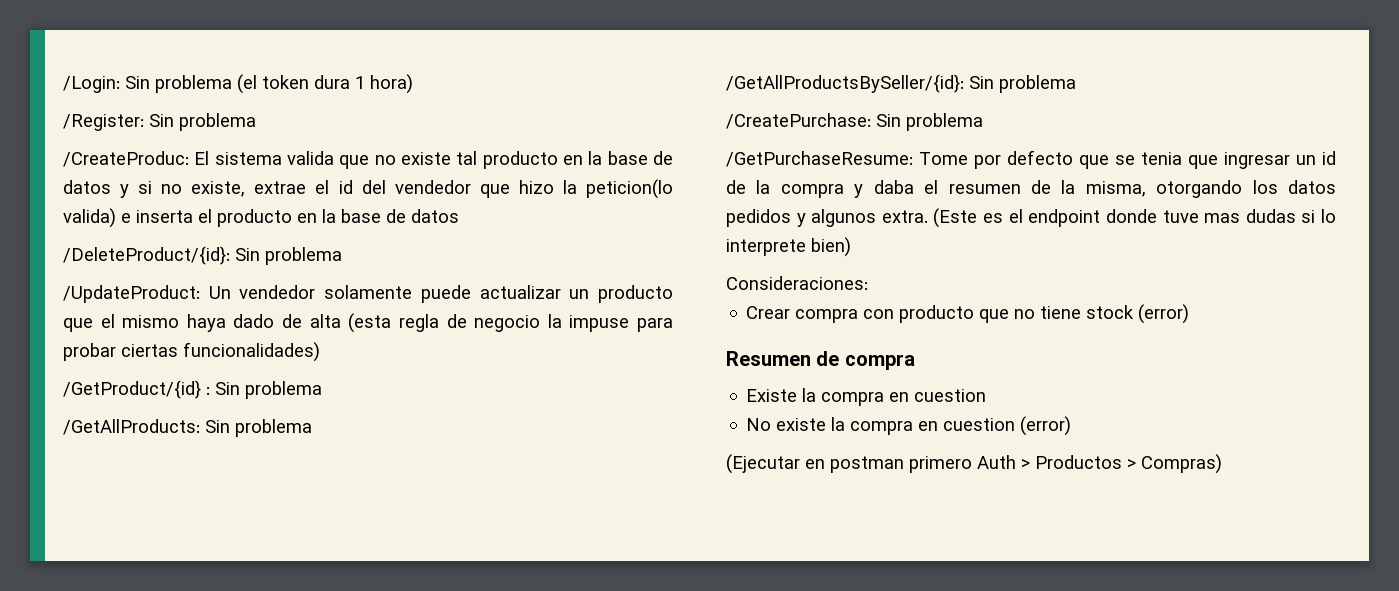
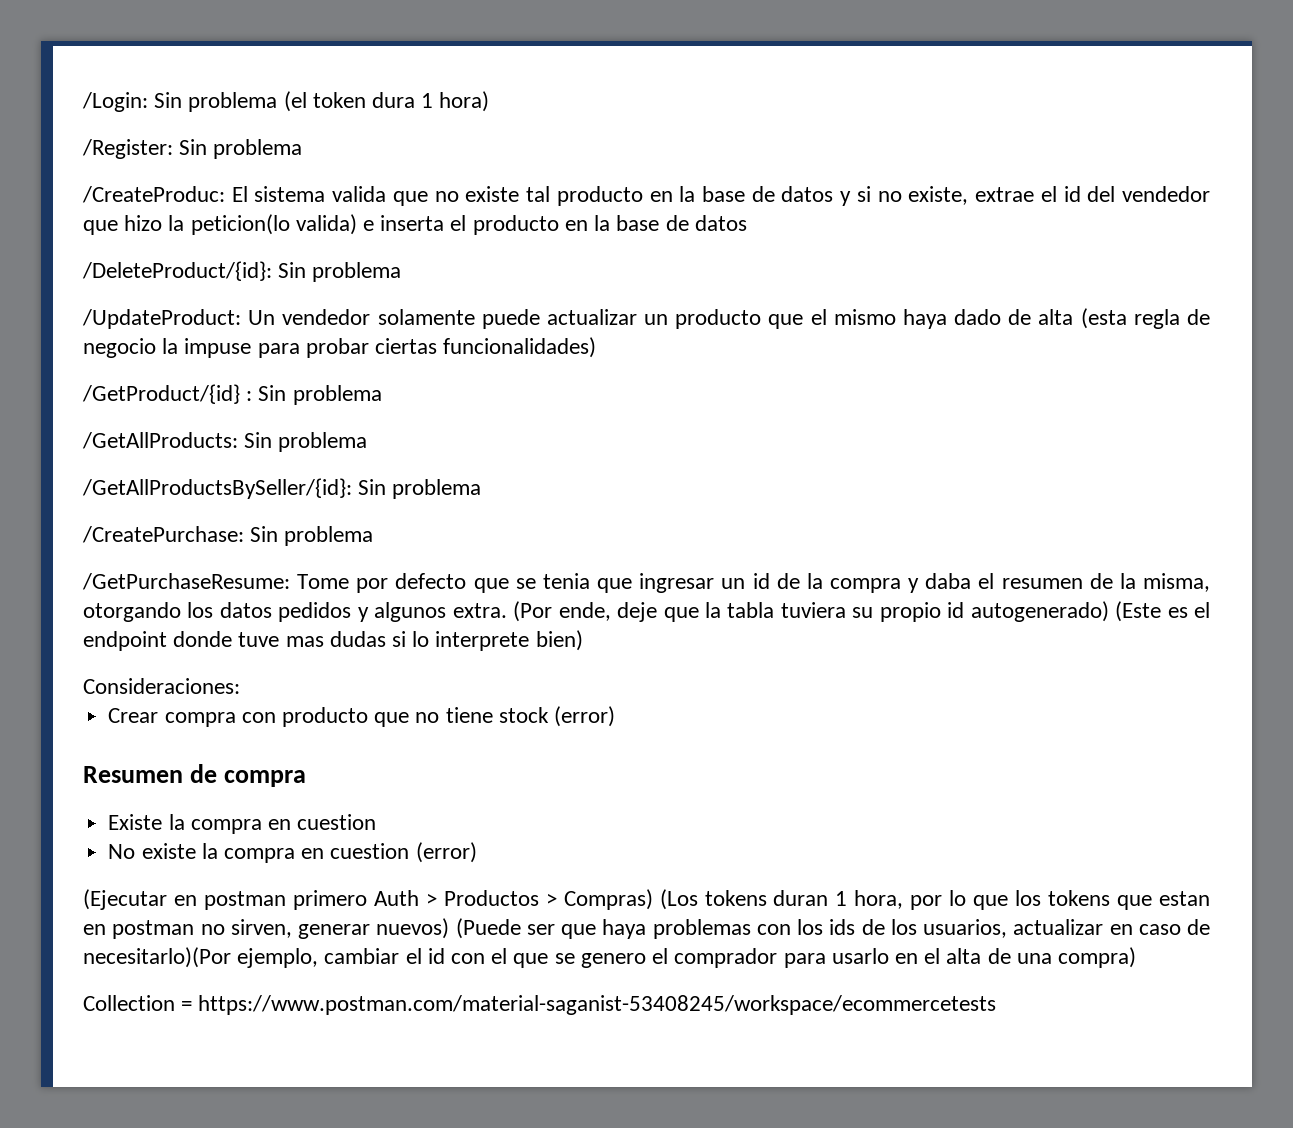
(928, 216) none -> [513,601,1109,622] (Por ende, deje que la tabla tuviera su propio id autogenerado)
(1222, 464) none -> [659,889,1211,910] [83,918,1210,939] [83,947,1136,968] [83,995,997,1015] (Los tokens duran 1 hora, por lo que los tokens que estan en postman no sirven, generar nuevos) (Puede ser que haya problemas con los ids de los usuarios, actualizar en caso de necesitarlo)(Por ejemplo, cambiar el id con el que se genero el comprador para usarlo en el alta de una compra) // Collection = https://www.postman.com/material-saganist-53408245/workspace/ecommercetests

